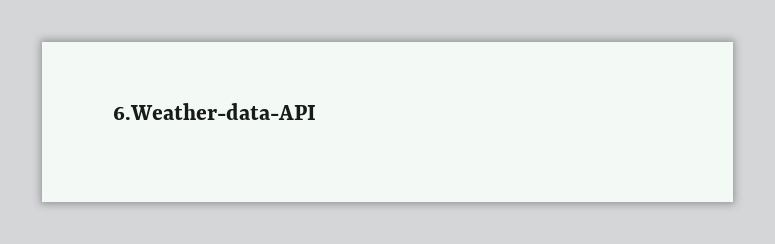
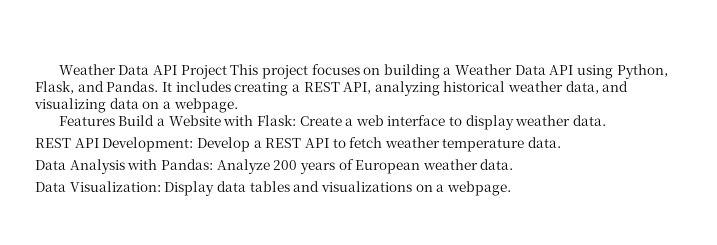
[113,103,316,120] 6.Weather-data-API -> [58,64,668,79] [35,81,629,96] [34,98,238,113] [58,115,607,130] [35,137,562,152] [35,159,514,174] [35,181,511,196] Weather Data API Project This project focuses on building a Weather Data API using Python, Flask, and Pandas. It includes creating a REST API, analyzing historical weather data, and visualizing data on a webpage. // Features Build a Website with Flask: Create a web interface to display weather data. // REST API Development: Develop a REST API to fetch weather temperature data. // Data Analysis with Pandas: Analyze 200 years of European weather data. // Data Visualization: Display data tables and visualizations on a webpage.

